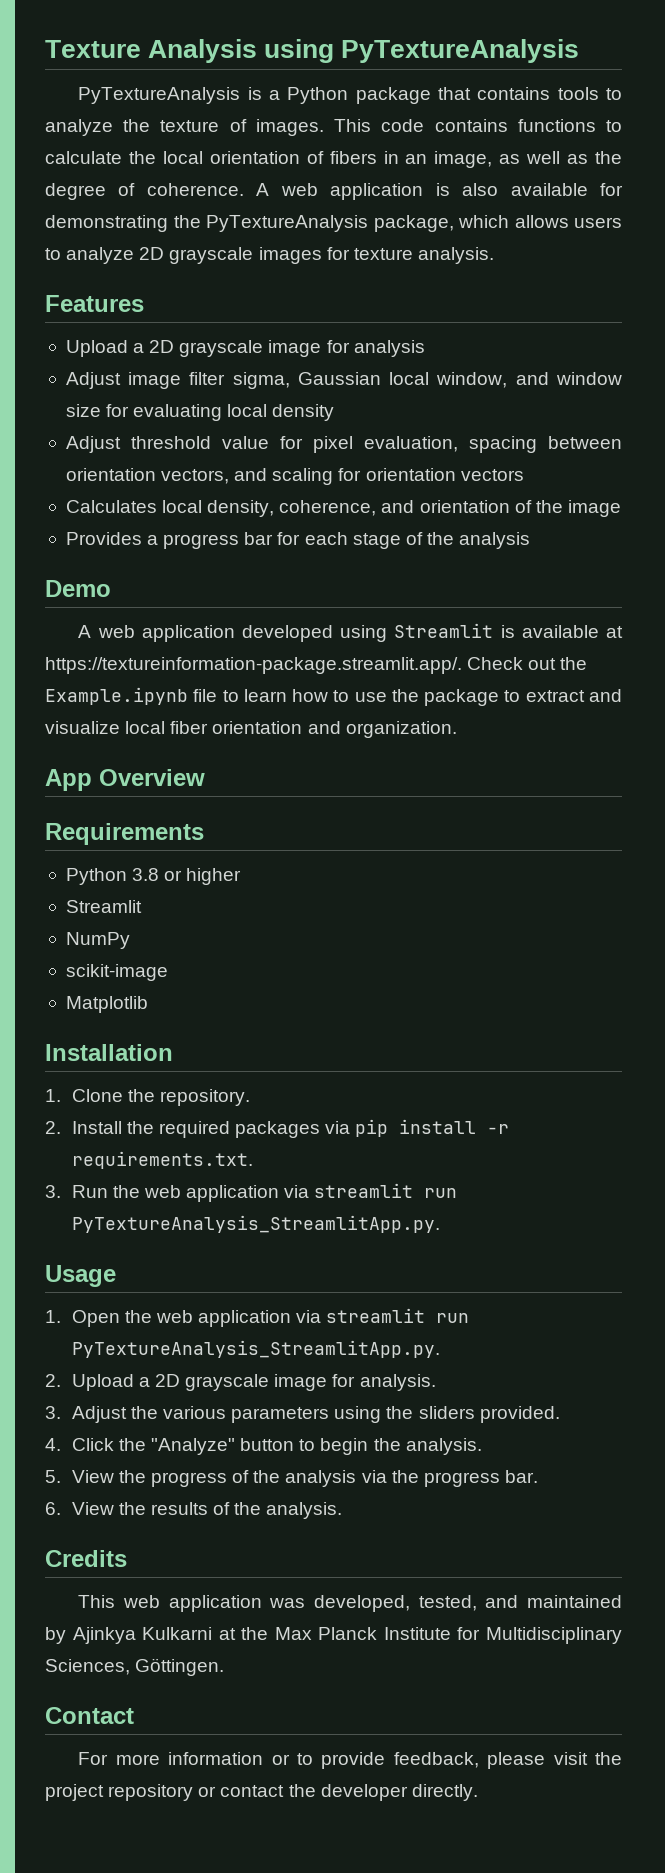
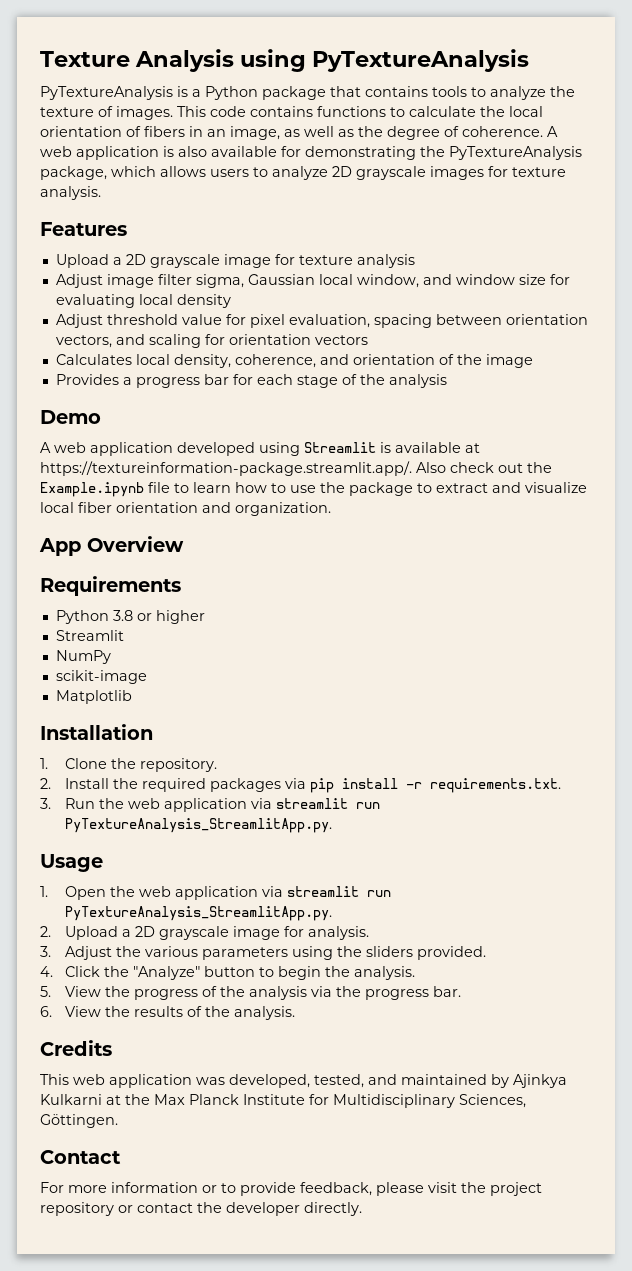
(350, 346) none -> [298,255,353,265] texture
[467,657,524,670] Check -> [416,462,494,473] Also check

